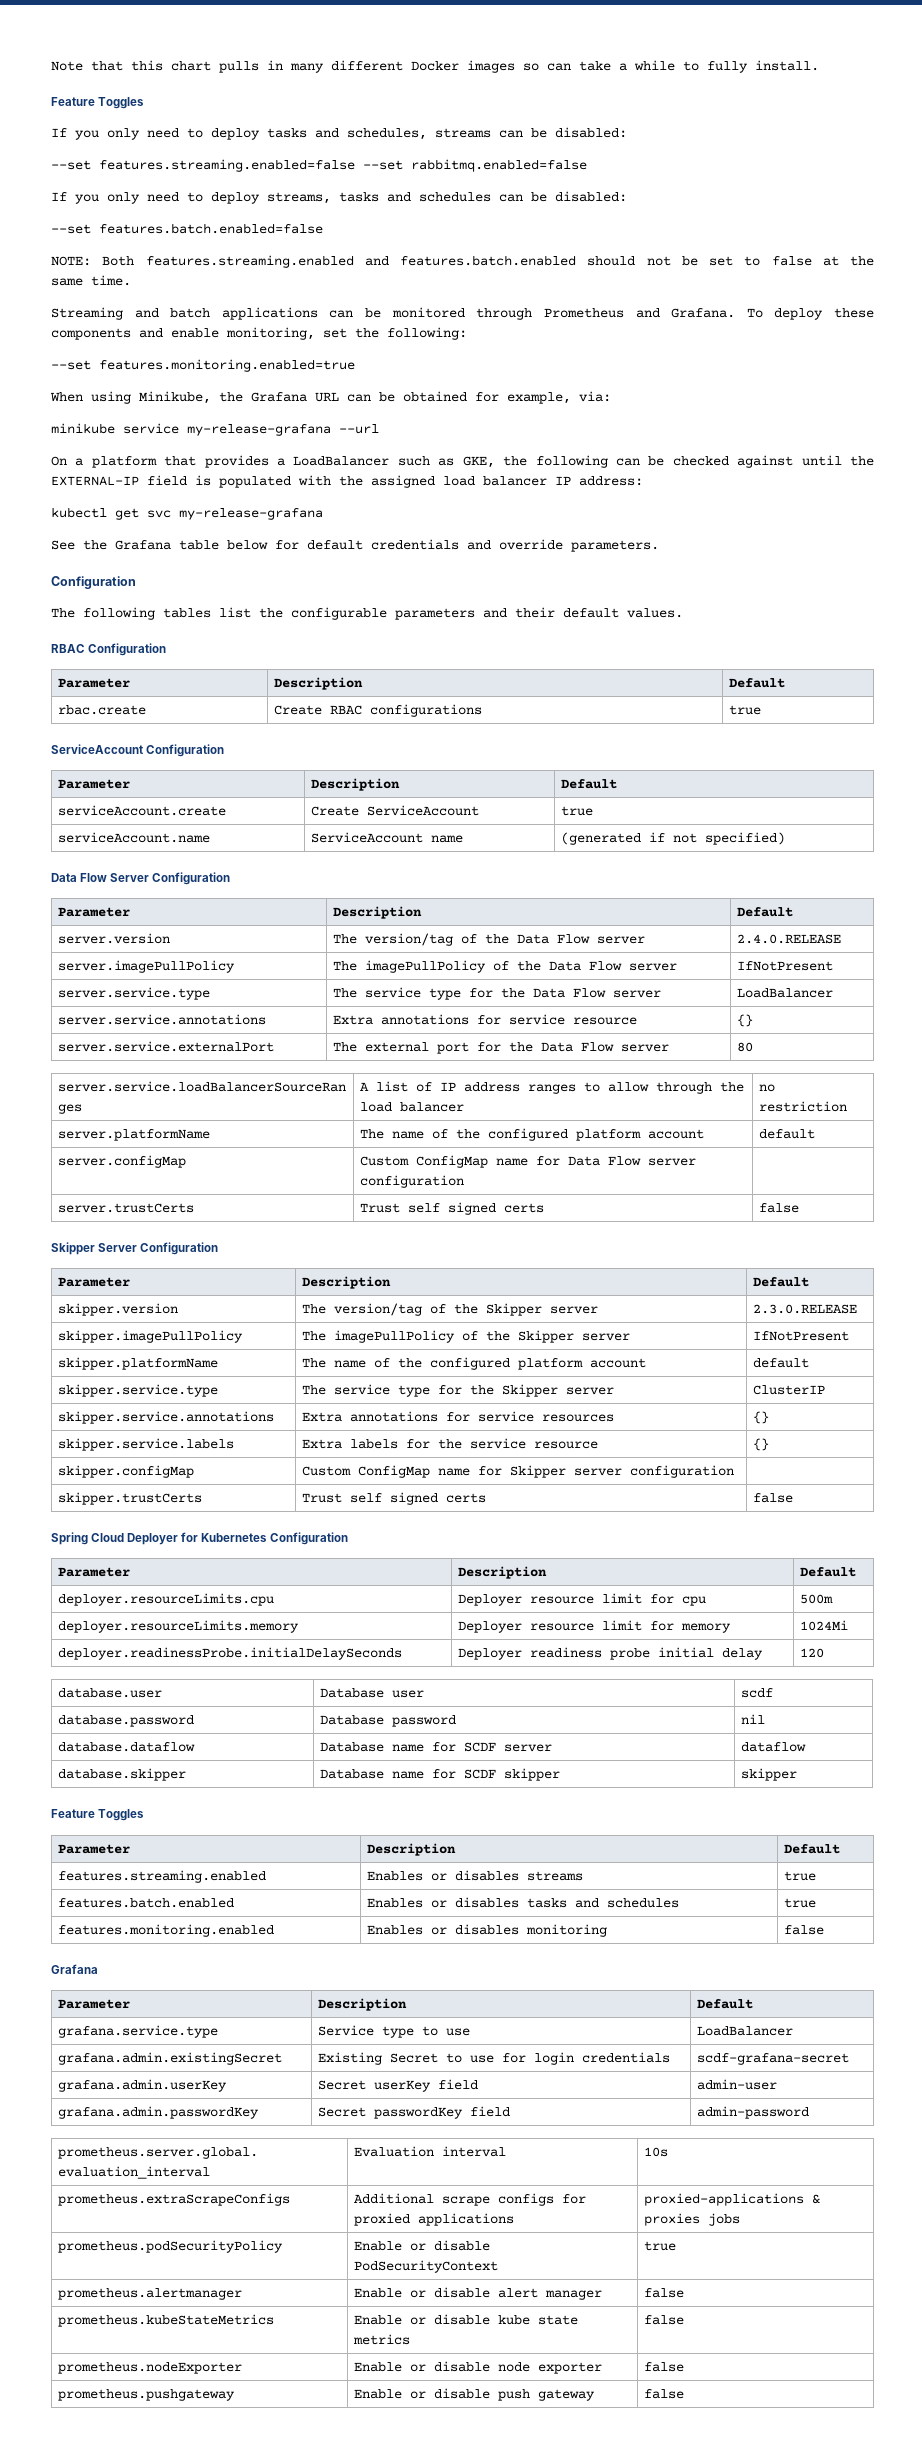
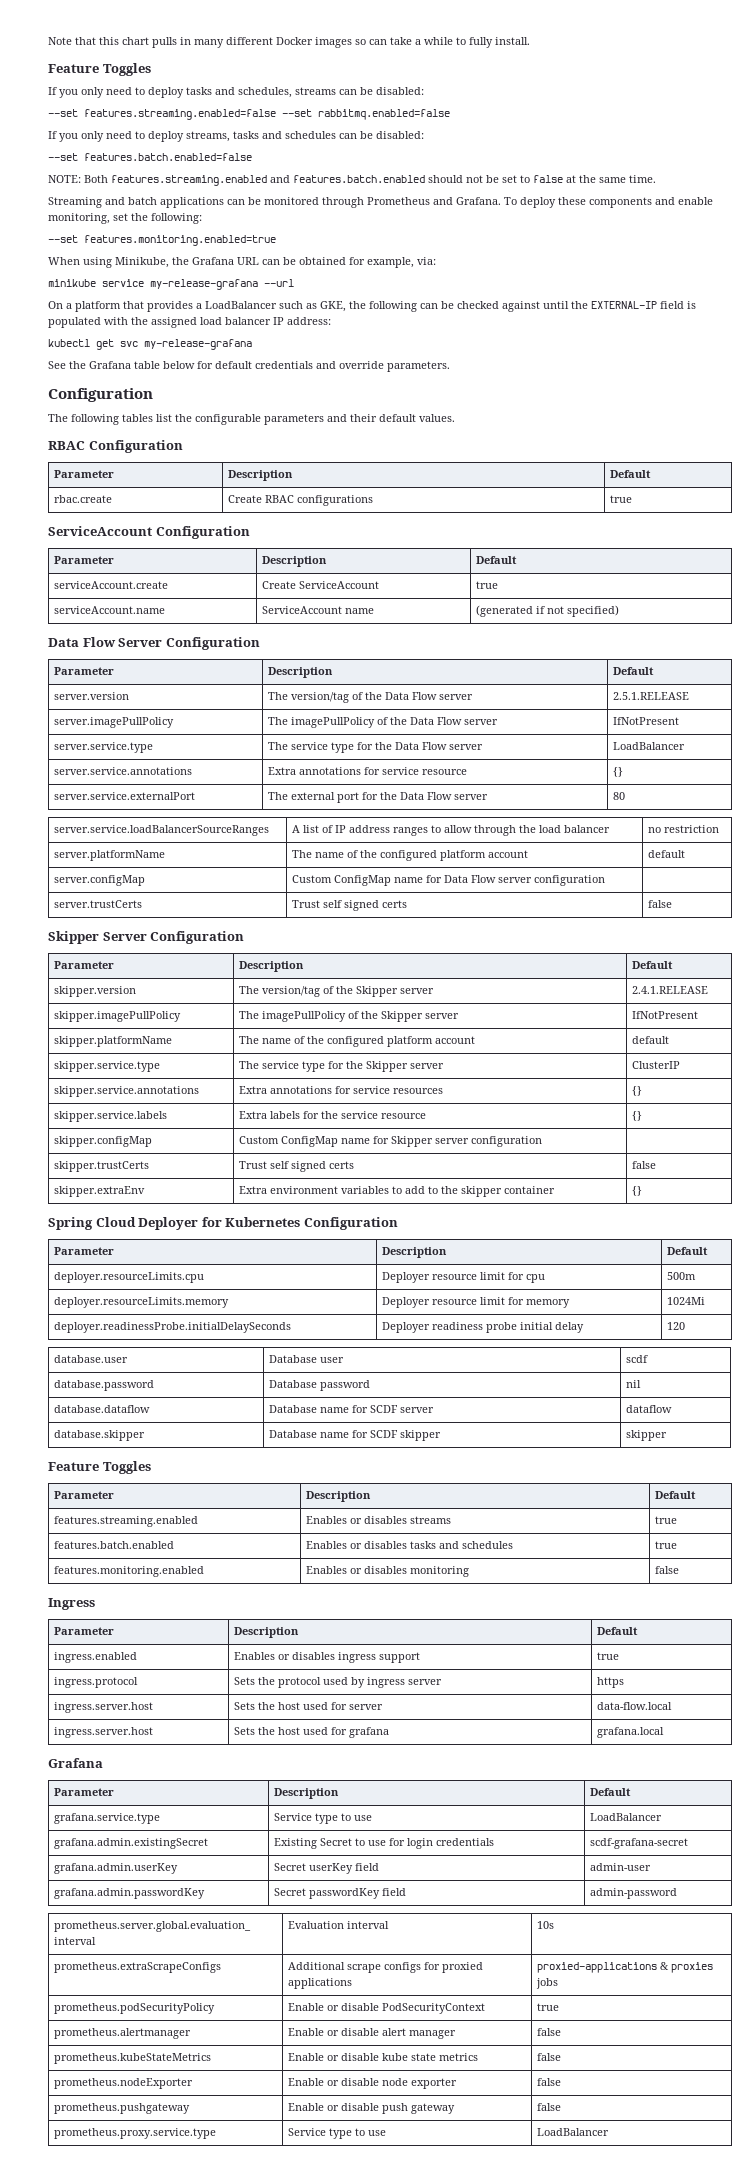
[737,934,842,944] 2.4.0.RELEASE -> [612,692,689,700] 2.5.1.RELEASE
[753,1304,858,1314] 2.3.0.RELEASE -> [631,986,708,994] 2.4.1.RELEASE
(794, 1498) none -> [53,1186,145,1197] [238,1186,555,1197] [631,1186,642,1196] // skipper.extraEnv | Extra environment variables to add to the skipper container | {}
(825, 1930) none -> [48,1598,95,1610] [53,1627,114,1635] [233,1627,299,1638] [596,1627,638,1635] [53,1652,137,1663] [233,1652,420,1663] [596,1652,619,1660] [53,1677,138,1688] [233,1677,442,1688] [596,1677,624,1688] [53,1702,153,1713] [233,1702,383,1710] [596,1702,672,1710] [53,1727,153,1738] [233,1727,389,1738] [596,1727,664,1738] // Ingress // Parameter | Description | Default // ingress.enabled | Enables or disables ingress support | true // ingress.protocol | Sets the protocol used by ingress server | https // ingress.server.host | Sets the host used for server | data-flow.local // ingress.server.host | Sets the host used for grafana | grafana.local
(685, 2394) none -> [53,2128,216,2139] [287,2128,386,2139] [536,2128,609,2136] // prometheus.proxy.service.type | Service type to use | LoadBalancer

